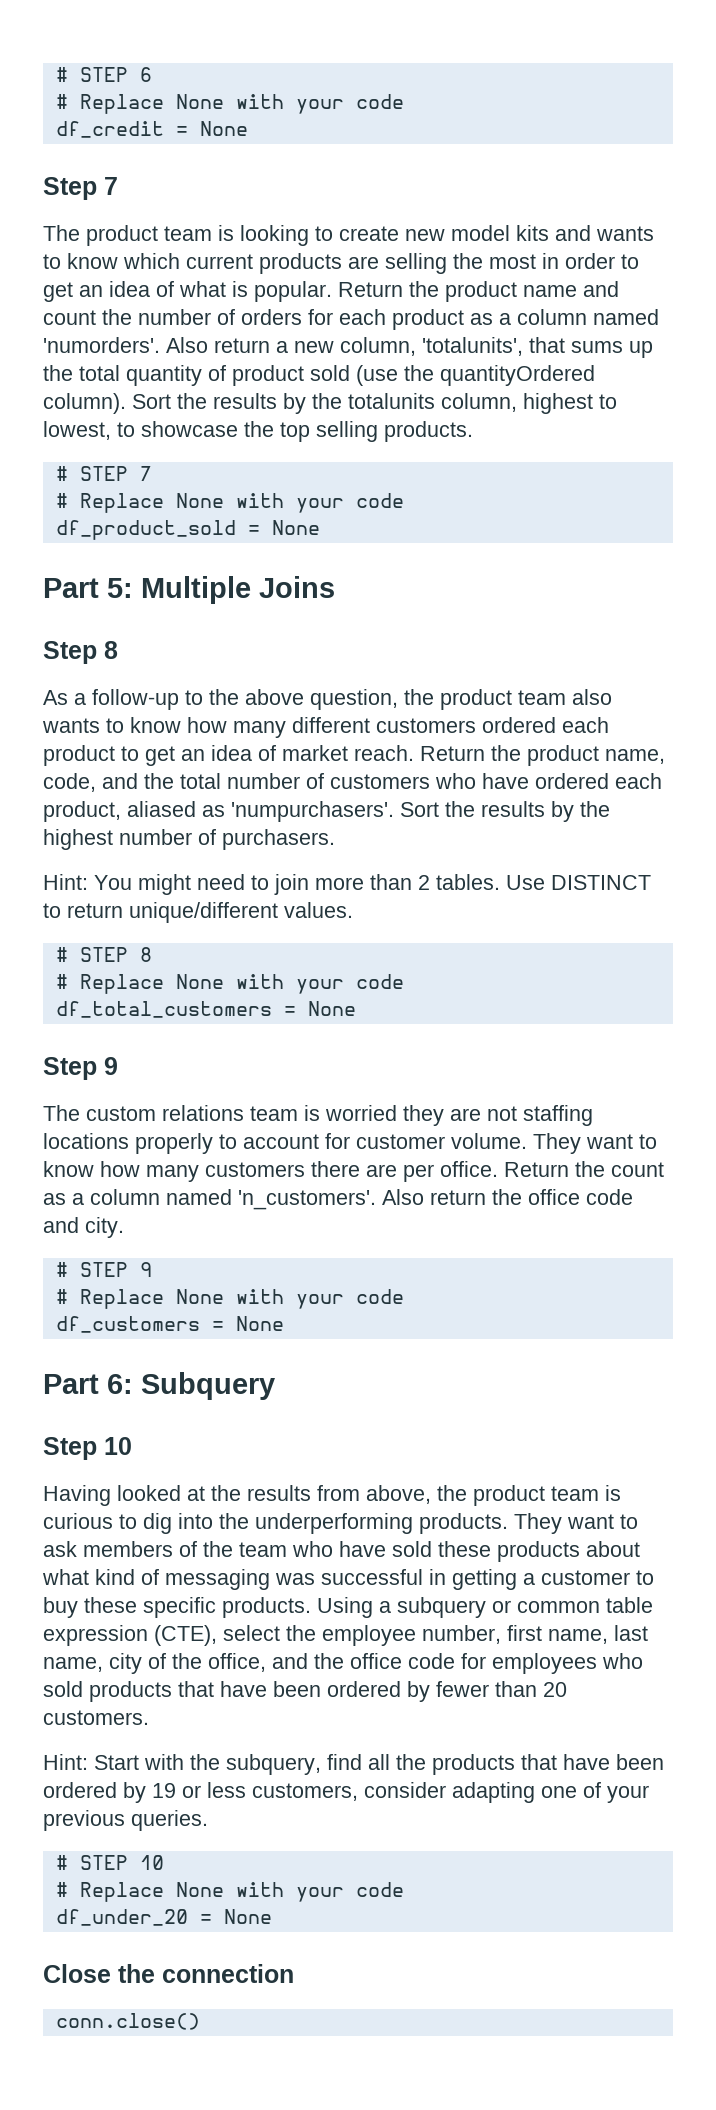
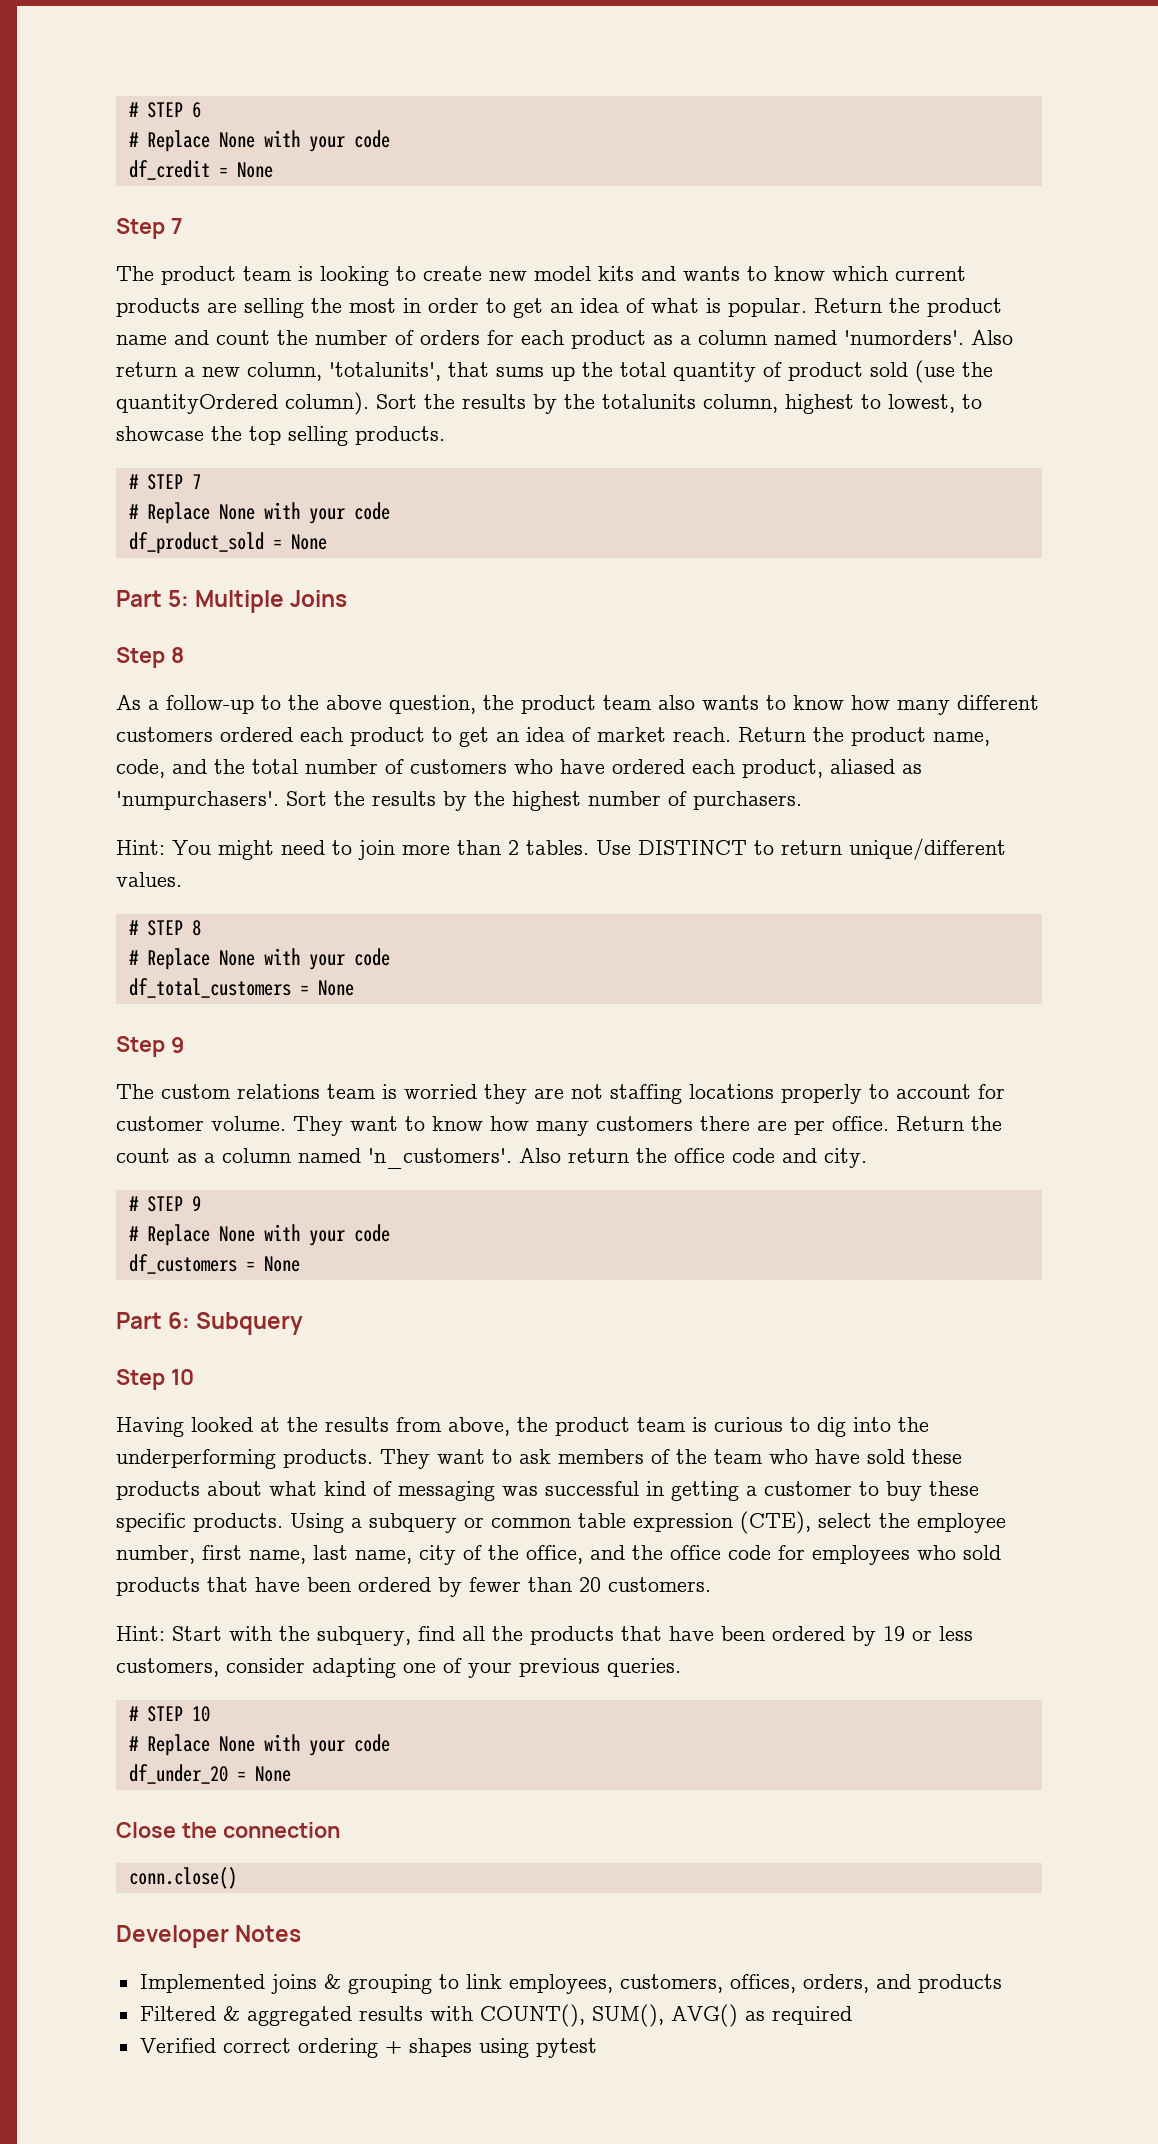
(200, 2021) none -> [116,1925,302,1948] [139,1974,1002,1994] [139,2004,852,2027] [139,2038,597,2058] // Developer Notes // Implemented joins & grouping to link employees, customers, offices, orders, and products // Filtered & aggregated results with COUNT(), SUM(), AVG() as required // Verified correct ordering + shapes using pytest

